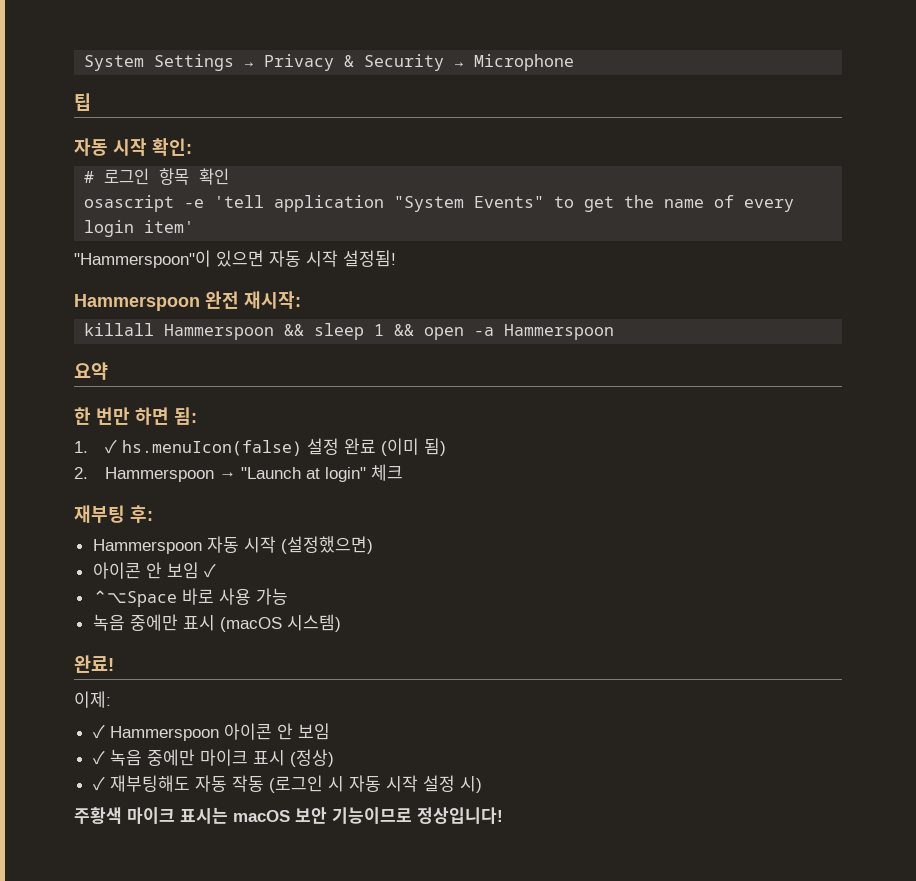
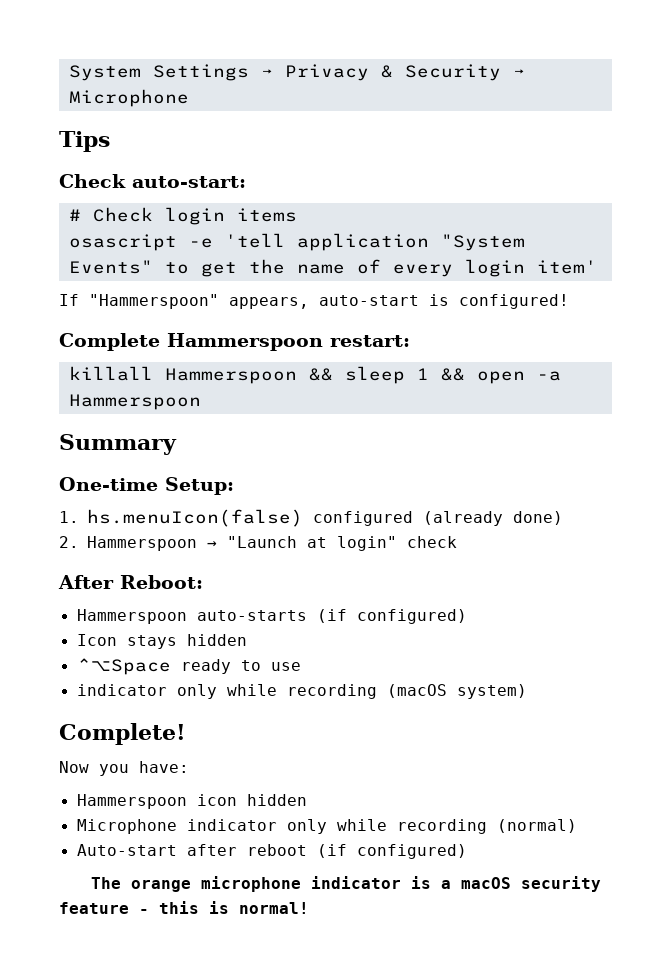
[74,93,91,111] [74,138,192,156] [84,168,230,185] 팁 // 자동 시작 확인: // # 로그인 항목 확인 -> [59,131,110,152] [59,174,246,188] [68,207,297,225] Tips // Check auto-start: // # Check login items
[74,250,396,268] [74,291,301,311] "Hammerspoon"이 있으면 자동 시작 설정됨! // Hammerspoon 완전 재시작: -> [59,294,569,309] [59,333,410,351] If "Hammerspoon" appears, auto-start is configured! // Complete Hammerspoon restart:
[74,362,108,380] [74,407,197,425] [74,438,447,456] 요약 // 한 번만 하면 됨: // 1. ✓ hs.menuIcon(false) 설정 완료 (이미 됨) -> [59,434,177,455] [59,477,234,495] [59,509,563,527] Summary // One-time Setup: // 1. hs.menuIcon(false) configured (already done)
[371,464,404,481] [74,505,153,523] [92,536,373,554] [92,562,216,579] [92,588,288,607] [92,614,341,632] [74,655,114,673] [74,691,111,708] [92,723,330,741] [92,749,334,767] [92,775,482,793] [74,807,503,824] 체크 // 재부팅 후: // Hammerspoon 자동 시작 (설정했으면) // 아이콘 안 보임 ✓ // ⌃⌥Space 바로 사용 가능 // 녹음 중에만 표시 (macOS 시스템) // 완료! // 이제: // ✓ Hammerspoon 아이콘 안 보임 // ✓ 녹음 중에만 마이크 표시 (정상) // ✓ 재부팅해도 자동 작동 (로그인 시 자동 시작 설정 시) // 주황색 마이크 표시는 macOS 보안 기능이므로 정상입니다! -> [407,536,457,548] [58,575,203,589] [76,609,467,624] [76,634,247,649] [76,658,301,675] [76,684,527,699] [59,723,186,745] [59,761,189,776] [76,794,307,809] [76,819,577,834] [76,844,467,859] [90,876,601,892] [59,901,309,914] check // After Reboot: // Hammerspoon auto-starts (if configured) // Icon stays hidden // ⌃⌥Space ready to use // indicator only while recording (macOS system) // Complete! // Now you have: // Hammerspoon icon hidden // Microphone indicator only while recording (normal) // Auto-start after reboot (if configured) // The orange microphone indicator is a macOS security feature - this is normal!

